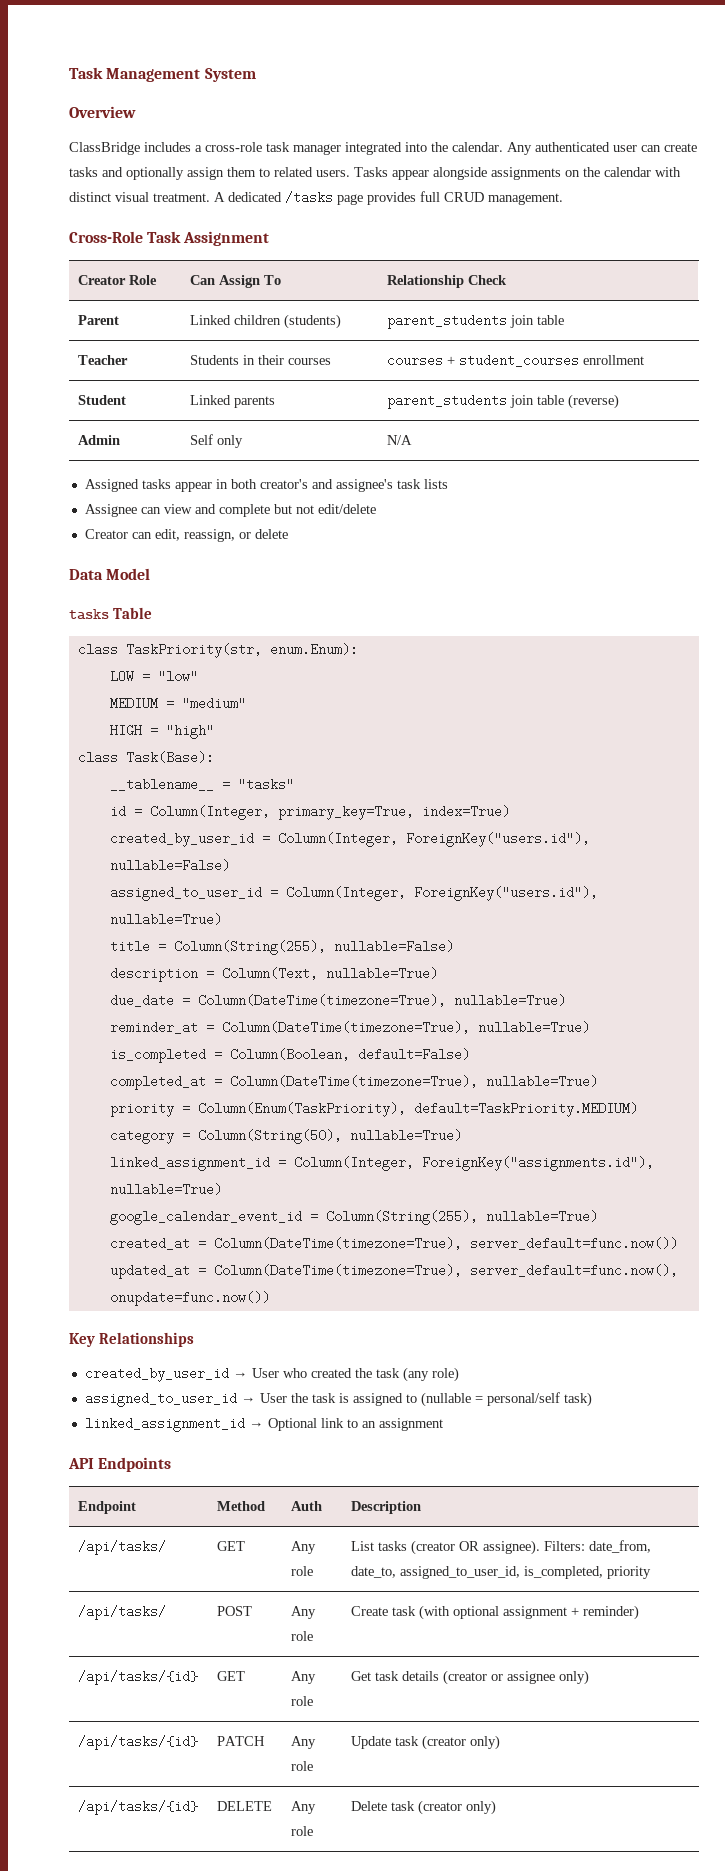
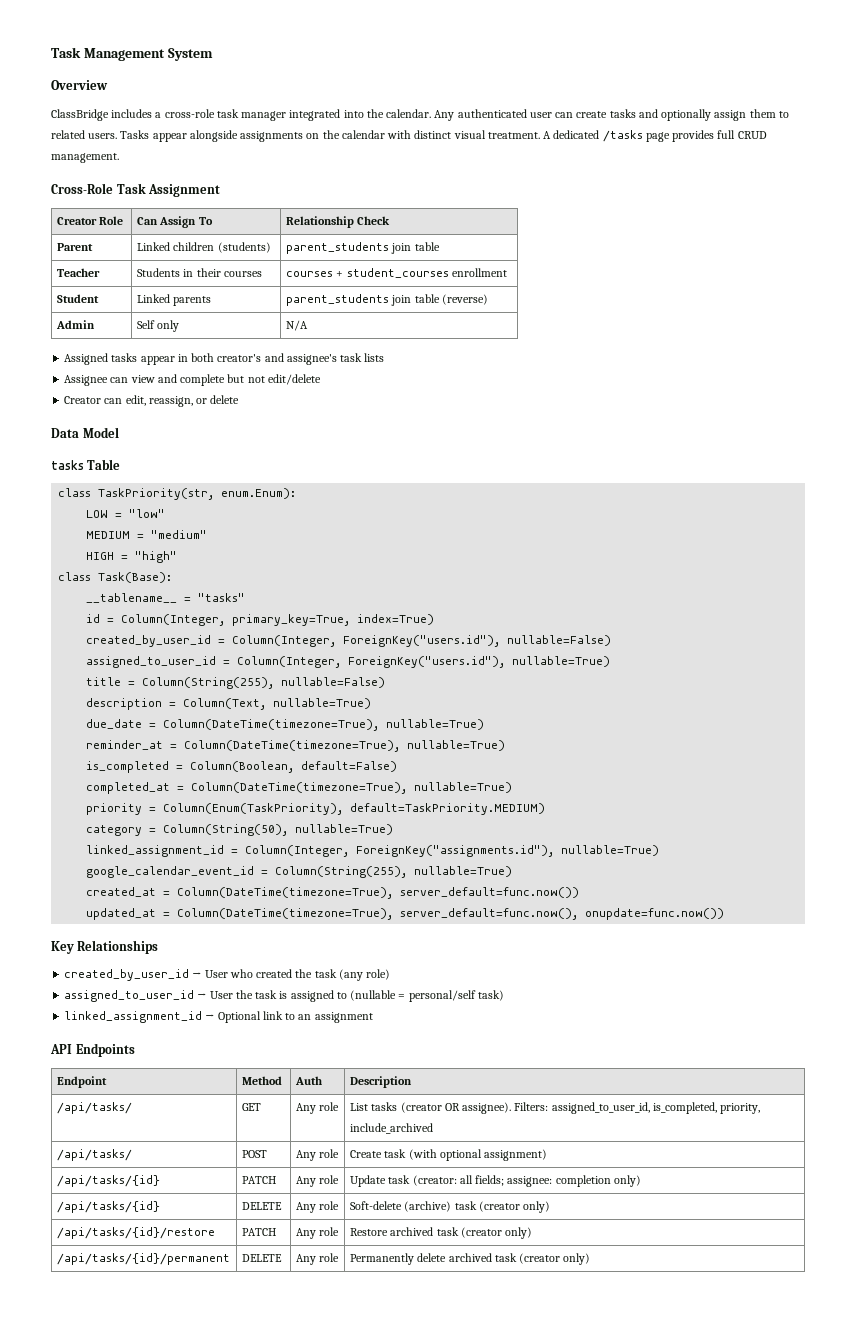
[589,1540,652,1553] [351,1566,652,1579] date_from, date_to, assigned_to_user_id, is_completed, priority -> [551,1102,761,1114] [350,1123,434,1134] assigned_to_user_id, is_completed, priority, include_archived
[503,1605,640,1620] [78,1670,199,1685] [217,1671,246,1681] [291,1671,317,1684] [291,1696,314,1706] [351,1670,590,1685] assignment + reminder) // /api/tasks/{id} | GET | Any role | Get task details (creator or assignee only) -> [484,1149,548,1161] assignment)
[422,1735,467,1750] (creator -> [412,1175,611,1187] (creator: all fields; assignee: completion
[351,1800,497,1815] Delete task (creator only) -> [350,1201,551,1213] [57,1227,216,1239] [242,1228,277,1236] [296,1227,340,1239] [350,1227,533,1239] [57,1253,231,1265] [242,1254,283,1262] [296,1253,340,1265] [350,1253,591,1265] Soft-delete (archive) task (creator only) // /api/tasks/{id}/restore | PATCH | Any role | Restore archived task (creator only) // /api/tasks/{id}/permanent | DELETE | Any role | Permanently delete archived task (creator only)

